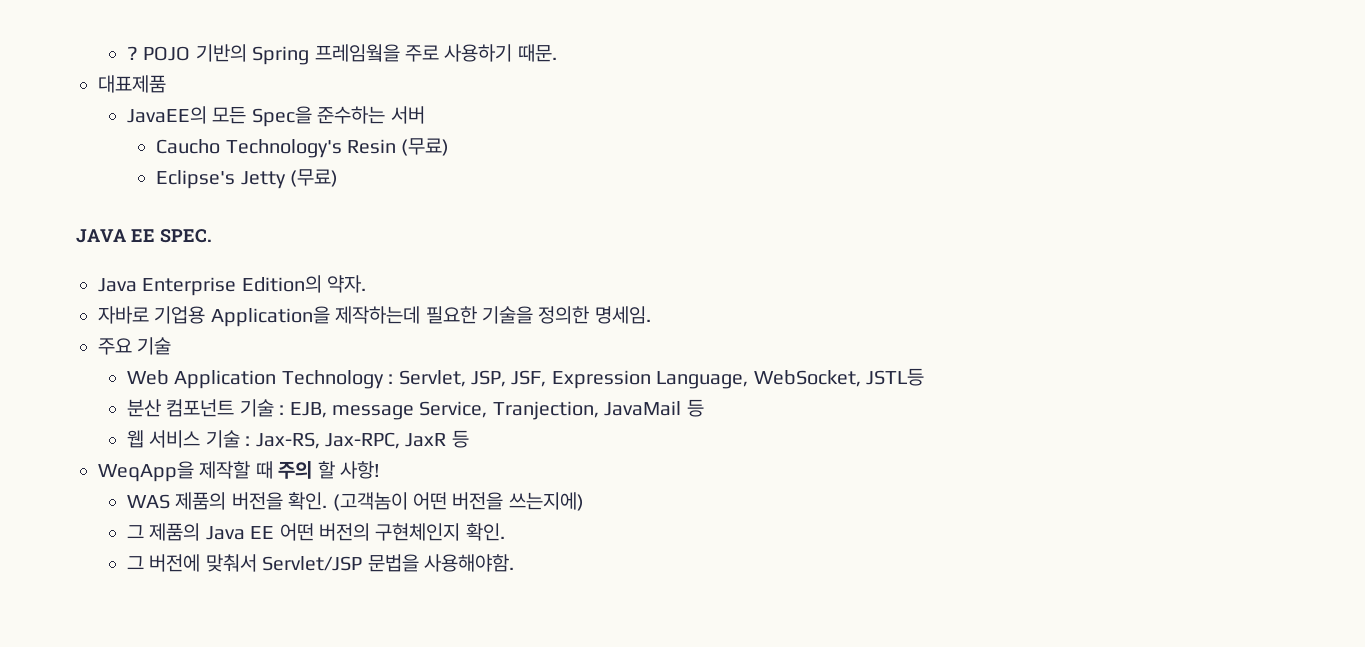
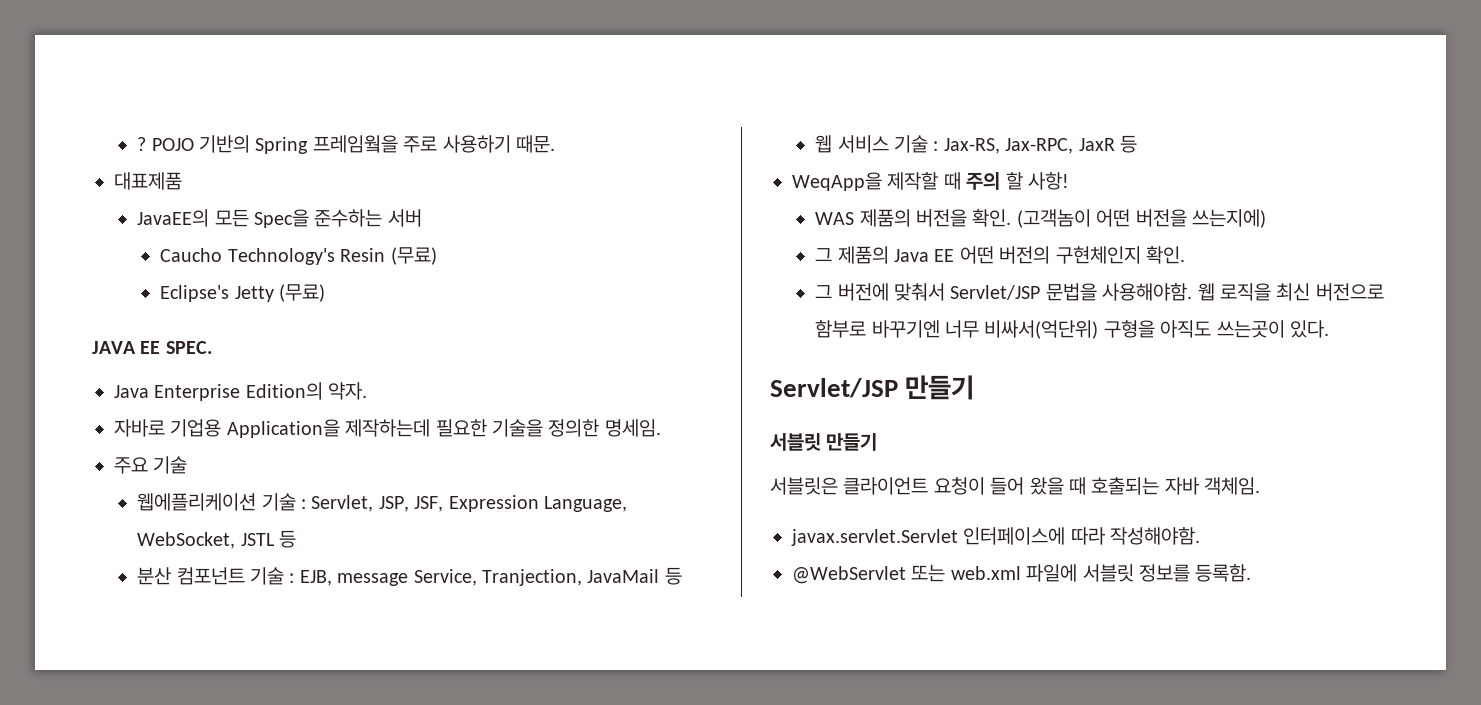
[127,370,384,389] Web Application Technology -> [137,493,296,511] 웹에플리케이션 기술
[866,368,925,386] JSTL등 -> [240,530,297,548] JSTL 등
(515, 563) none -> [1197,283,1384,301] [815,320,1330,339] [770,375,975,400] [770,433,878,451] [770,477,1261,495] [791,527,1201,546] [792,564,1252,584] 웹 로직을 최신 버전으로 함부로 바꾸기엔 너무 비싸서(억단위) 구형을 아직도 쓰는곳이 있다. // Servlet/JSP 만들기 // 서블릿 만들기 // 서블릿은 클라이언트 요청이 들어 왔을 때 호출되는 자바 객체임. // javax.servlet.Servlet 인터페이스에 따라 작성해야함. // @WebServlet 또는 web.xml 파일에 서블릿 정보를 등록함.

